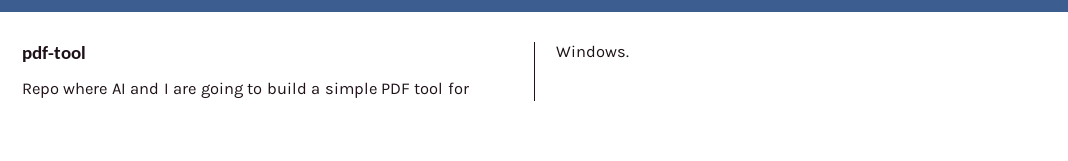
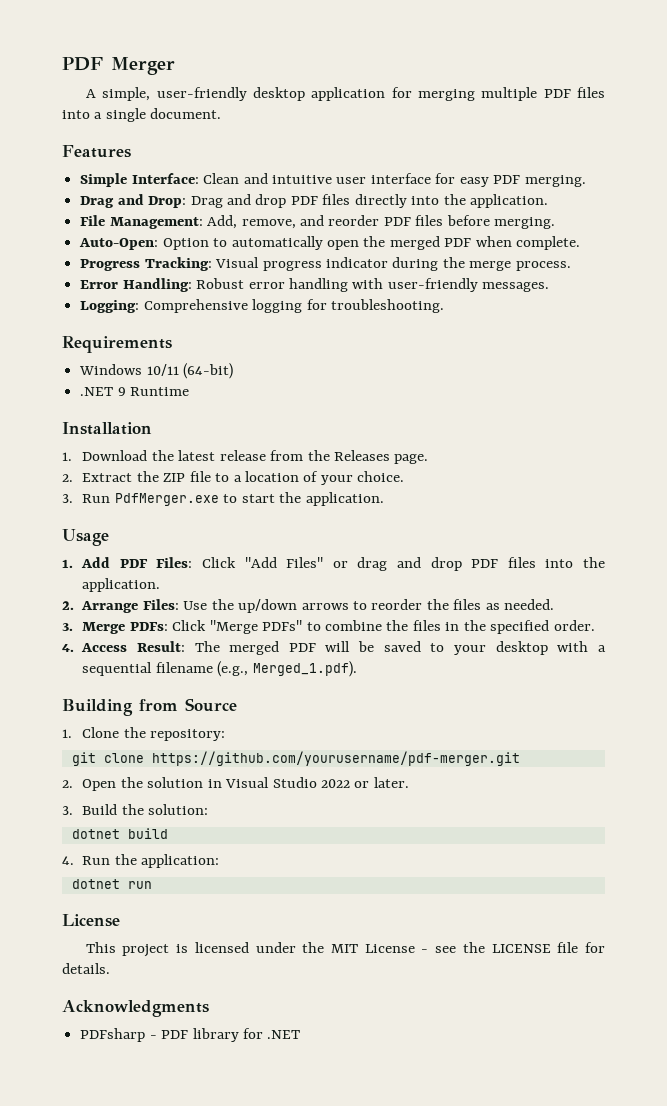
[22,46,86,62] [22,82,469,99] [556,45,629,58] pdf-tool // Repo where AI and I are going to build a simple PDF tool for Windows. -> [62,57,175,75] [85,87,606,101] [62,108,222,122] [62,145,131,158] [80,173,586,187] [80,194,549,208] [80,215,556,229] [79,236,581,250] [80,257,571,271] [80,278,550,292] [80,299,444,313] [62,336,172,353] [79,363,234,379] [80,387,190,396] [62,422,152,435] [62,450,429,464] [62,471,405,485] [62,492,384,506] [62,529,109,546] [62,557,605,571] [82,578,161,592] [62,599,555,613] [62,620,595,634] [62,641,607,655] [82,661,357,677] [62,698,237,716] [62,727,226,741] [71,751,520,766] [62,777,409,791] [62,804,209,815] [71,828,168,839] [62,854,220,868] [71,879,152,889] [62,914,120,927] [85,942,605,957] [62,963,110,974] [62,1000,209,1017] [80,1028,301,1042] PDF Merger // A simple, user-friendly desktop application for merging multiple PDF files into a single document. // Features // Simple Interface: Clean and intuitive user interface for easy PDF merging. // Drag and Drop: Drag and drop PDF files directly into the application. // File Management: Add, remove, and reorder PDF files before merging. // Auto-Open: Option to automatically open the merged PDF when complete. // Progress Tracking: Visual progress indicator during the merge process. // Error Handling: Robust error handling with user-friendly messages. // Logging: Comprehensive logging for troubleshooting. // Requirements // Windows 10/11 (64-bit) // .NET 9 Runtime // Installation // 1. Download the latest release from the Releases page. // 2. Extract the ZIP file to a location of your choice. // 3. Run PdfMerger.exe to start the application. // Usage // 1. Add PDF Files: Click "Add Files" or drag and drop PDF files into the application. // 2. Arrange Files: Use the up/down arrows to reorder the files as needed. // 3. Merge PDFs: Click "Merge PDFs" to combine the files in the specified order. // 4. Access Result: The merged PDF will be saved to your desktop with a sequential filename (e.g., Merged_1.pdf). // Building from Source // 1. Clone the repository: // git clone https://github.com/yourusername/pdf-merger.git // 2. Open the solution in Visual Studio 2022 or later. // 3. Build the solution: // dotnet build // 4. Run the application: // dotnet run // License // This project is licensed under the MIT License - see the LICENSE file for details. // Acknowledgments // PDFsharp - PDF library for .NET

